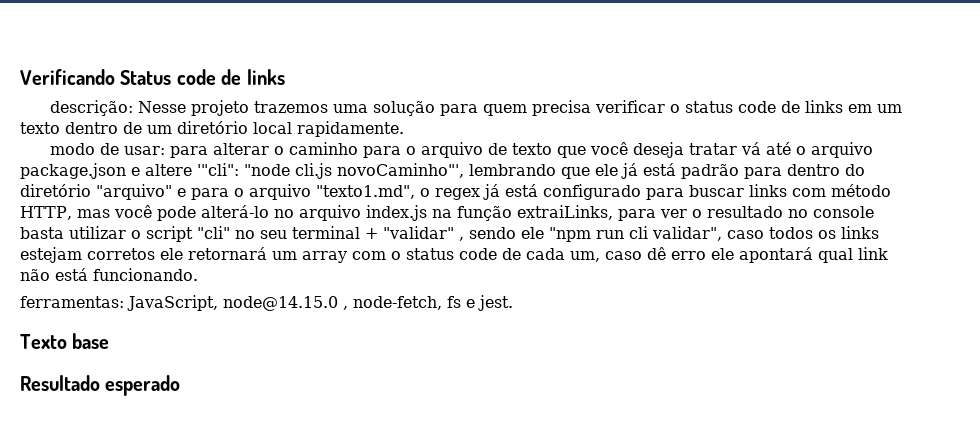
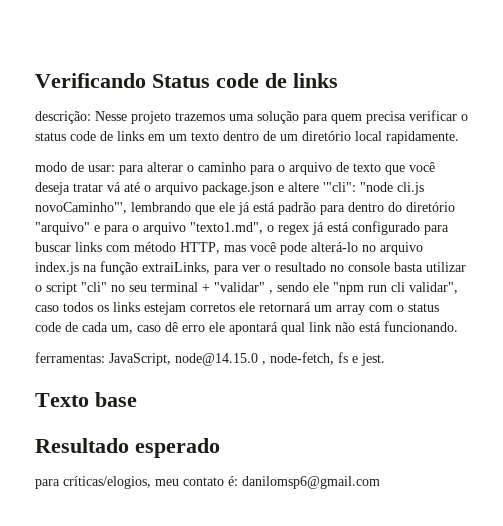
(181, 385) none -> [35,476,380,489] // para críticas/elogios, meu contato é: danilomsp6@gmail.com

